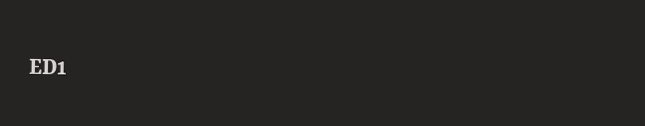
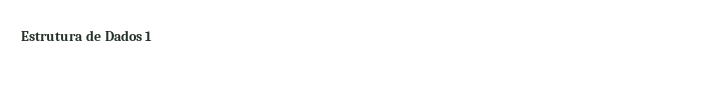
[28,58,68,75] ED1 -> [21,30,153,41] Estrutura de Dados 1

